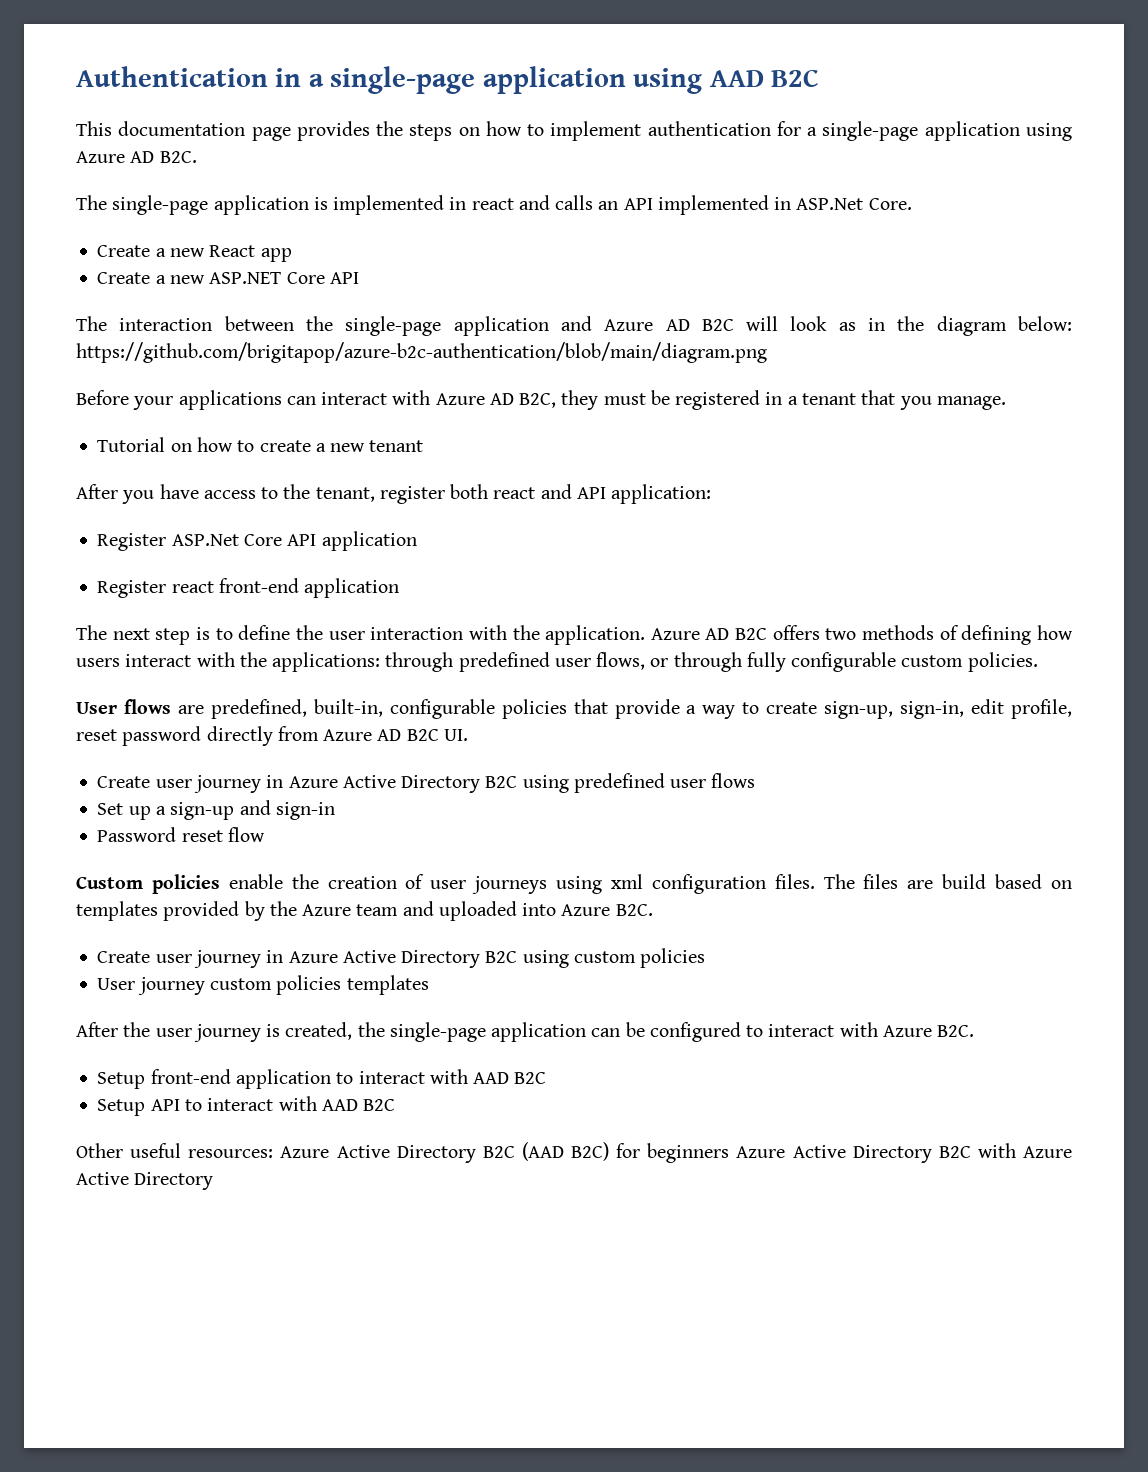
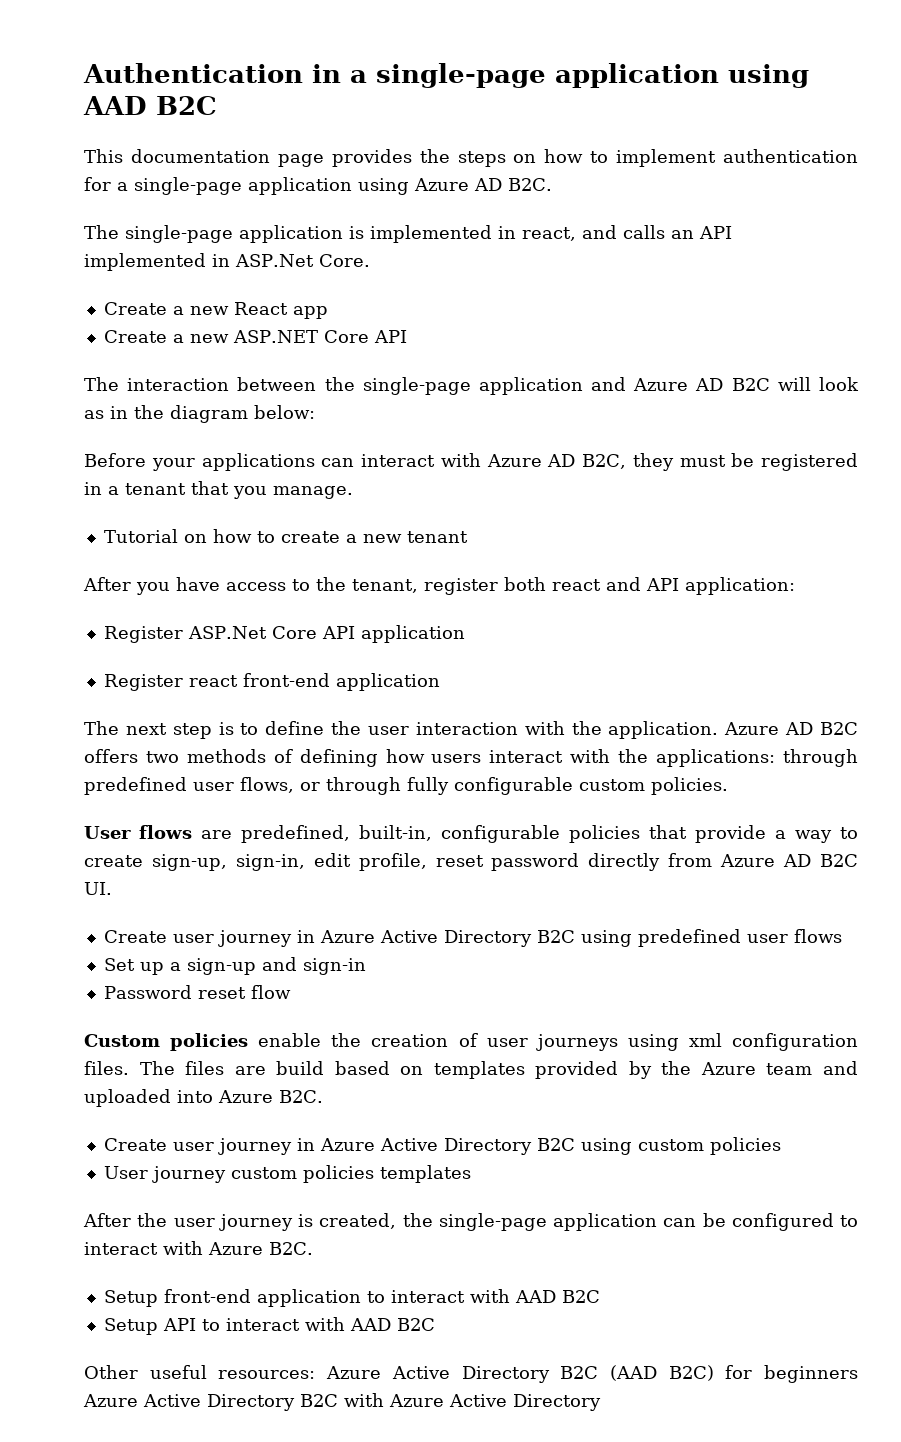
[471,198,514,210] react -> [522,227,576,241] react,
[76,342,767,363] https://github.com/brigitapop/azure-b2c-authentication/blob/main/diagram.png -> (315, 412) none

